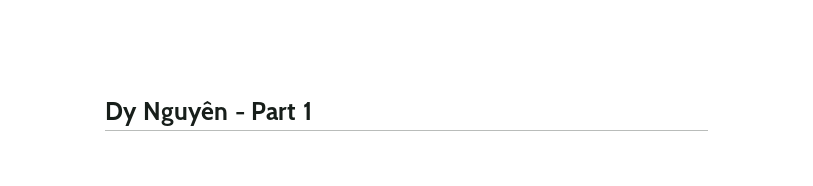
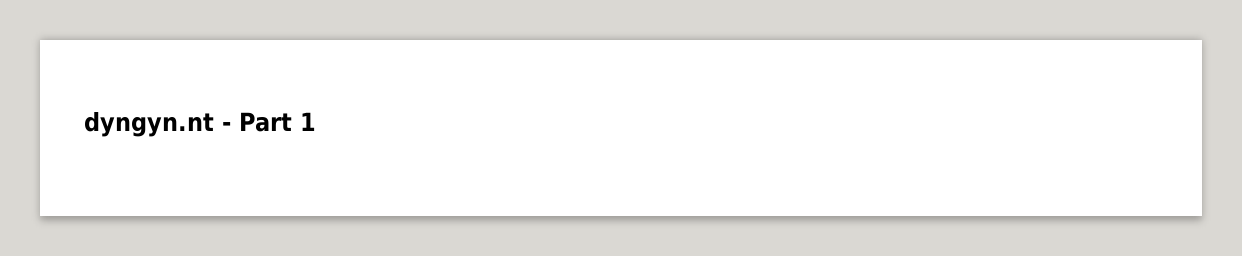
[105,101,228,126] Dy Nguyên -> [84,112,214,137] dyngyn.nt

